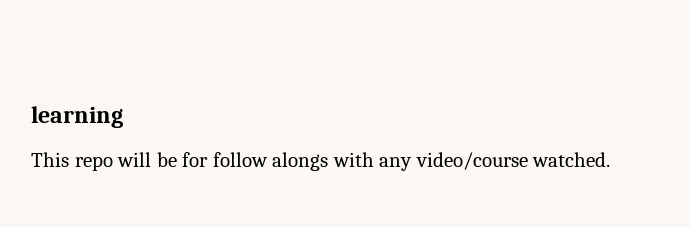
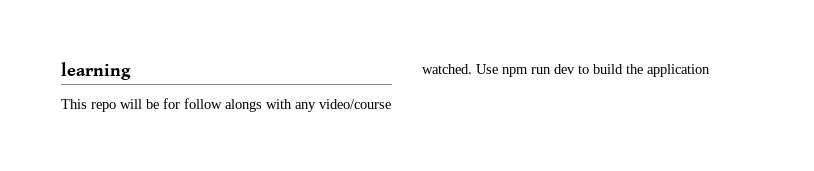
(611, 159) none -> [476,64,710,77] Use npm run dev to build the application

